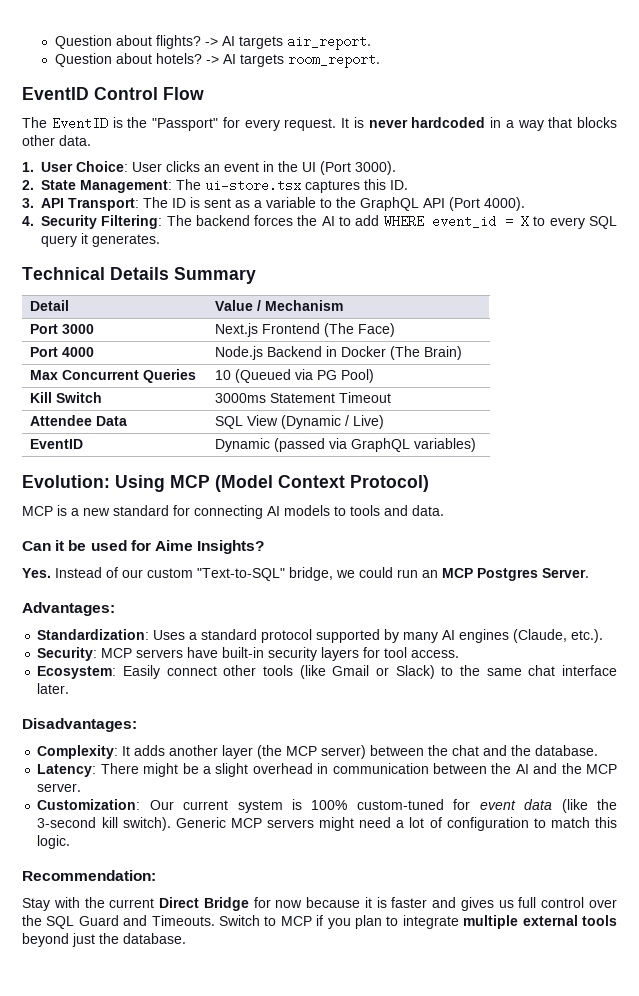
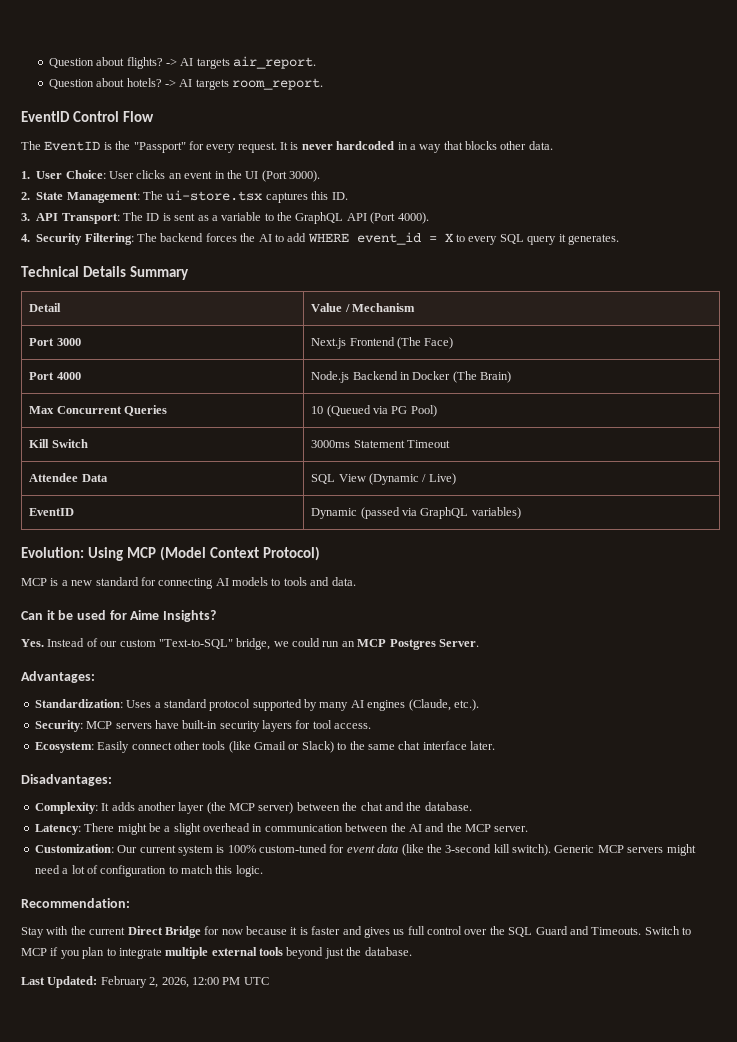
(186, 938) none -> [21,976,269,988] // Last Updated: February 2, 2026, 12:00 PM UTC

